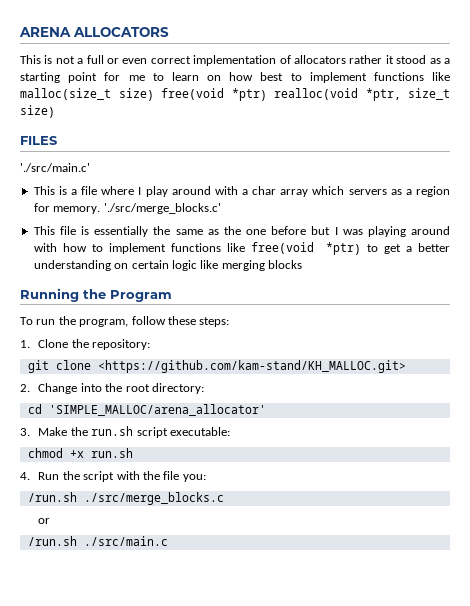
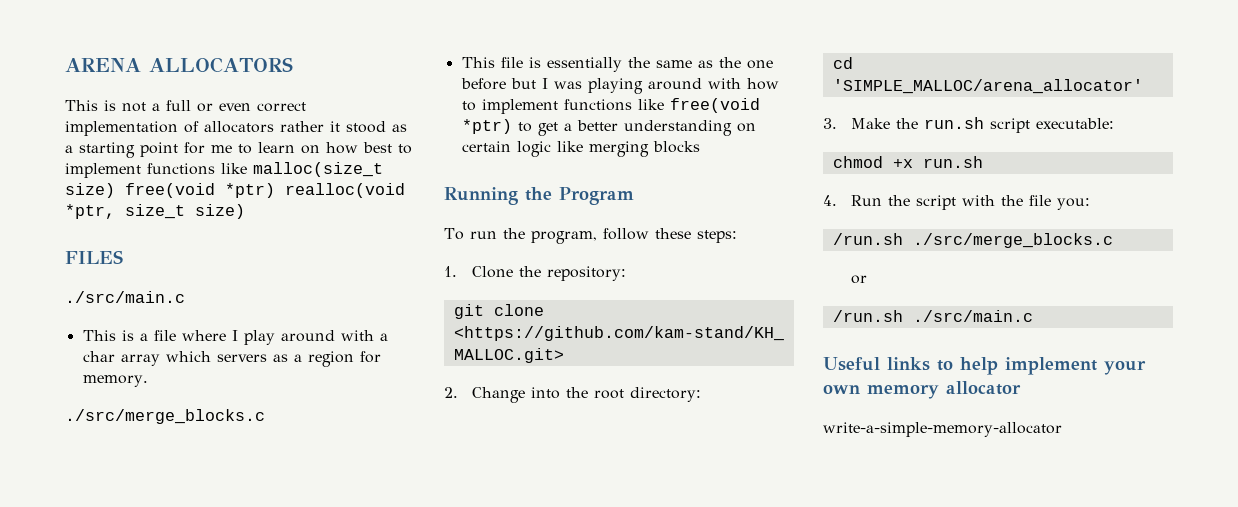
[20,163,90,172] './src/main.c' -> [65,291,185,303] ./src/main.c
[103,203,221,214] './src/merge_blocks.c' -> [65,409,265,424] // ./src/merge_blocks.c
(168, 541) none -> [823,357,1146,375] [823,381,1021,399] [823,422,1062,437] // Useful links to help implement your own memory allocator // write-a-simple-memory-allocator

